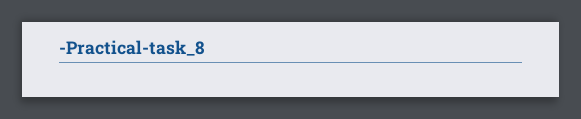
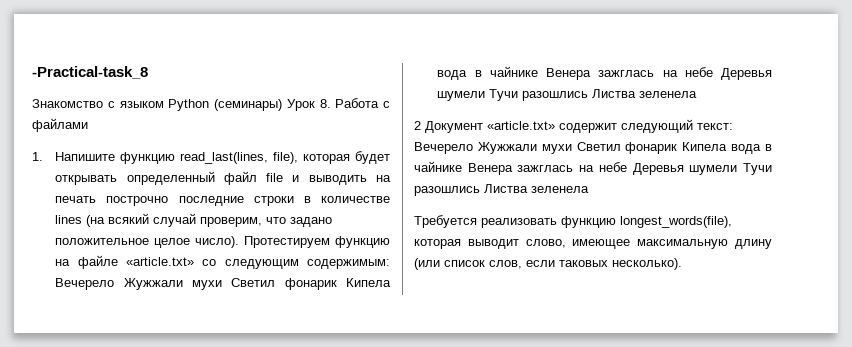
(205, 48) none -> [32,98,390,111] [32,118,88,132] [32,151,391,164] [55,171,391,185] [55,196,390,206] [55,213,333,227] [55,236,390,248] [55,255,390,269] [55,278,391,290] [437,66,772,80] [437,89,698,101] [414,119,733,133] [414,142,772,154] [414,161,772,175] [414,184,589,196] [414,215,732,228] [414,239,772,249] [414,258,682,270] // Знакомство с языком Python (семинары) Урок 8. Работа с файлами // 1. Напишите функцию read_last(lines, file), которая будет открывать определенный файл file и выводить на печать построчно последние строки в количестве lines (на всякий случай проверим, что задано положительное целое число). Протестируем функцию на файле «article.txt» со следующим содержимым: Вечерело Жужжали мухи Светил фонарик Кипела вода в чайнике Венера зажглась на небе Деревья шумели Тучи разошлись Листва зеленела // 2 Документ «article.txt» содержит следующий текст: Вечерело Жужжали мухи Светил фонарик Кипела вода в чайнике Венера зажглась на небе Деревья шумели Тучи разошлись Листва зеленела // Требуется реализовать функцию longest_words(file), которая выводит слово, имеющее максимальную длину (или список слов, если таковых несколько).

